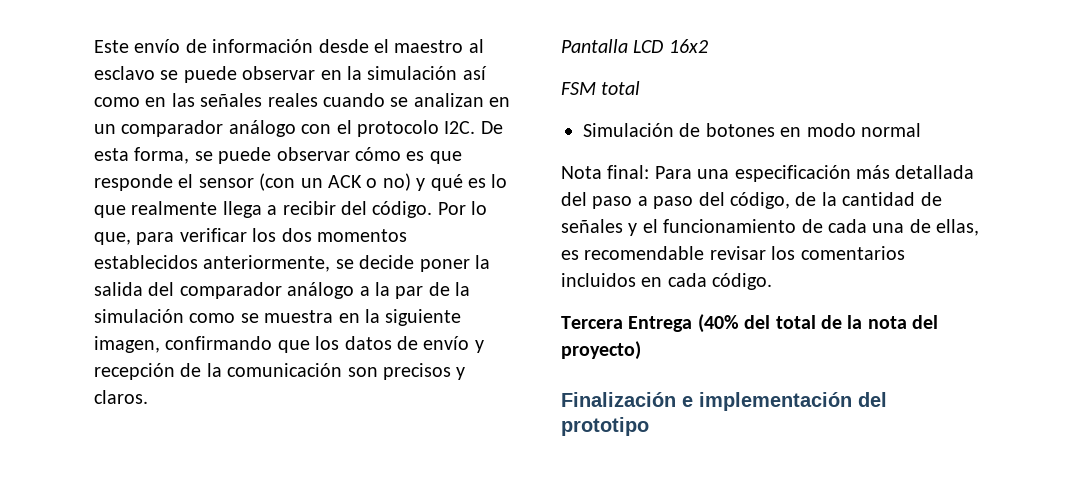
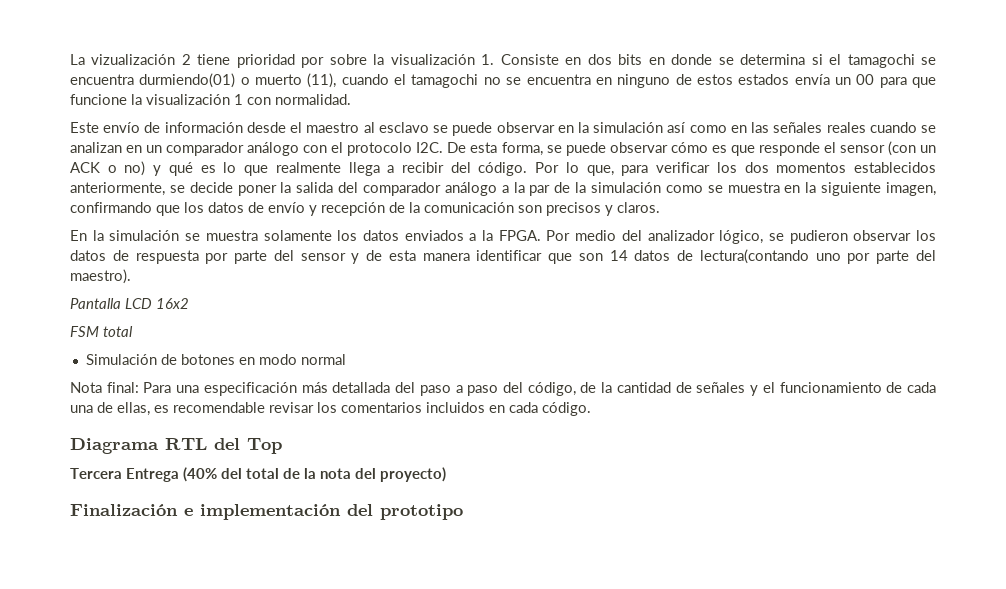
(94, 46) none -> [70,54,937,68] [70,73,937,88] [70,94,351,105] La vizualización 2 tiene prioridad por sobre la visualización 1. Consiste en dos bits en donde se determina si el tamagochi se encuentra durmiendo(01) o muerto (11), cuando el tamagochi no se encuentra en ninguno de estos estados envía un 00 para que funcione la visualización 1 con normalidad. //
(148, 397) none -> [70,230,937,244] [70,249,937,264] [70,269,131,284] // En la simulación se muestra solamente los datos enviados a la FPGA. Por medio del analizador lógico, se pudieron observar los datos de respuesta por parte del sensor y de esta manera identificar que son 14 datos de lectura(contando uno por parte del maestro).
(773, 281) none -> [70,438,282,454] // Diagrama RTL del Top

